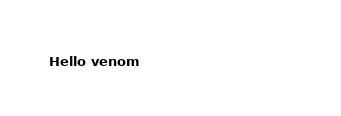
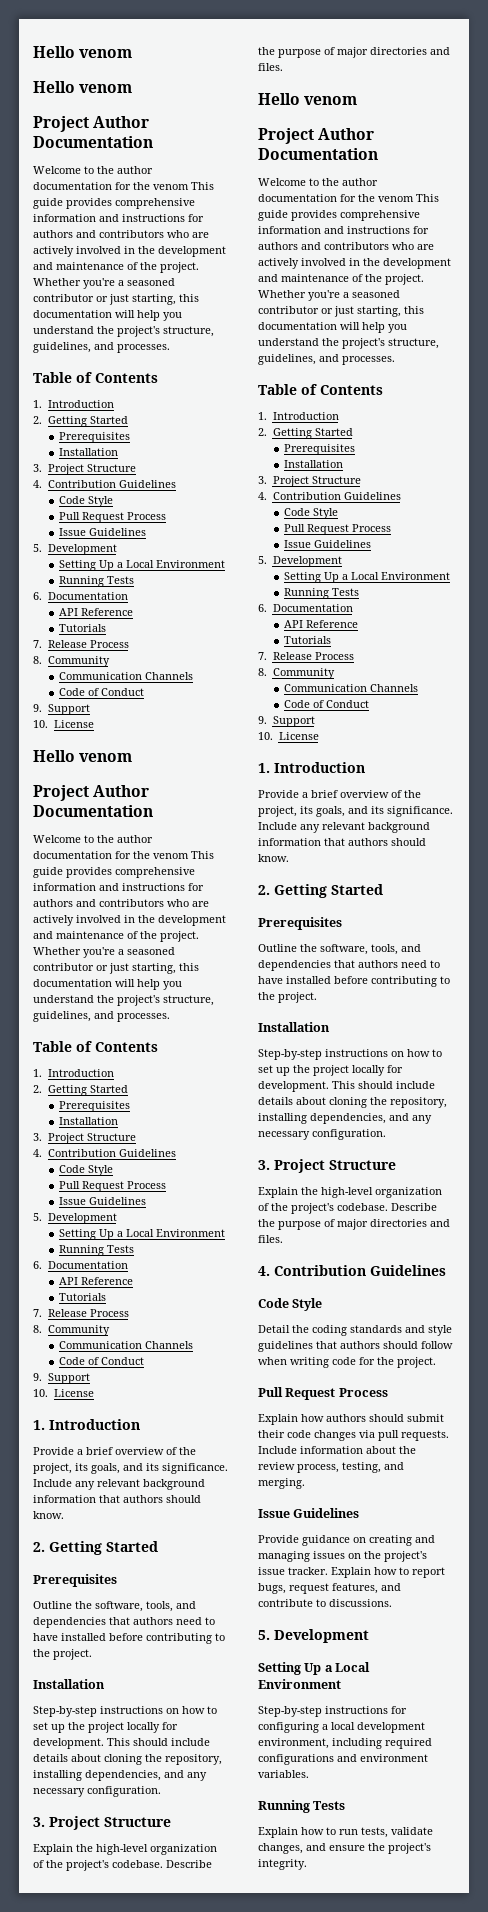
[49,56,140,66] Hello venom -> [33,46,133,58] [33,81,133,93] [33,116,150,132] [33,136,153,148] [33,166,153,174] [33,182,214,190] [33,198,195,209] [33,214,204,222] [33,230,209,238] [33,246,226,257] [33,262,199,273] [33,278,175,289] [33,294,199,305] [33,310,182,321] [33,326,214,337] [33,342,170,353] [33,372,158,383] [33,400,114,408] [33,416,128,427] [59,432,131,443] [59,448,119,456] [33,464,136,475] [33,480,176,488] [59,496,114,507] [59,512,167,523] [59,528,147,536] [33,544,117,555] [59,560,226,571] [59,576,135,587] [33,592,128,600] [59,608,134,616] [59,624,107,632] [33,640,129,648] [33,656,110,667] [59,672,194,680] [59,688,145,696] [33,704,90,715] [33,720,94,728] [33,750,133,762] [33,785,150,801] [33,805,153,817] [33,835,153,843] [33,851,214,859] [33,867,195,878] [33,883,204,891] [33,899,209,907] [33,915,226,926] [33,931,199,942] [33,947,175,958] [33,963,199,974] [33,979,182,990] [33,995,214,1006] [33,1011,170,1022] [33,1041,158,1052] [33,1069,114,1077] [33,1085,128,1096] [59,1101,131,1112] [59,1117,119,1125] [33,1133,136,1144] [33,1149,176,1157] [59,1165,114,1176] [59,1181,167,1192] [59,1197,147,1205] [33,1213,117,1224] [59,1229,226,1240] [59,1245,135,1256] [33,1261,128,1269] [59,1277,134,1285] [59,1293,107,1301] [33,1309,129,1317] [33,1325,110,1336] [59,1341,194,1349] [59,1357,145,1365] [33,1373,90,1384] [33,1389,94,1397] [33,1419,140,1430] [33,1447,196,1455] [33,1463,228,1474] [33,1479,205,1490] [33,1495,201,1503] [33,1511,64,1519] [33,1541,158,1555] [33,1574,117,1587] [33,1601,196,1612] [33,1617,215,1628] [33,1633,225,1644] [33,1649,92,1660] [33,1679,105,1689] [33,1706,217,1717] [33,1722,178,1733] [33,1738,210,1749] [33,1754,222,1765] [33,1770,207,1781] [33,1786,161,1797] [33,1816,171,1830] [33,1844,217,1855] [33,1860,212,1871] [258,47,450,58] [258,63,283,71] [258,93,358,105] [258,128,375,144] [258,148,378,160] [258,178,378,186] [258,194,439,202] [258,210,420,221] [258,226,429,234] [258,242,434,250] [258,258,451,269] [258,274,424,285] [258,290,400,301] [258,306,424,317] [258,322,407,333] [258,338,439,349] [258,354,395,365] [258,384,383,395] [258,412,339,420] [258,428,353,439] [284,444,356,455] [284,460,344,468] [258,476,361,487] [258,492,401,500] [284,508,339,519] [284,524,392,535] [284,540,372,548] [258,556,342,567] [284,572,451,583] [284,588,360,599] [258,604,353,612] [284,620,359,628] [284,636,332,644] [258,652,354,660] [258,668,335,679] [284,684,419,692] [284,700,370,708] [258,716,315,727] [258,732,319,740] [258,762,365,773] [258,790,421,798] [258,806,453,817] [258,822,430,833] [258,838,426,846] [258,854,289,862] [258,884,383,898] [258,917,342,930] [258,944,421,955] [258,960,440,971] [258,976,450,987] [258,992,317,1003] [258,1022,330,1032] [258,1049,442,1060] [258,1065,403,1076] [258,1081,435,1092] [258,1097,447,1108] [258,1113,432,1124] [258,1129,386,1140] [258,1159,396,1173] [258,1187,442,1198] [258,1203,437,1214] [258,1219,450,1230] [258,1235,283,1243] [258,1265,446,1276] [258,1298,323,1311] [258,1325,452,1336] [258,1341,453,1352] [258,1357,436,1368] [258,1387,388,1400] [258,1414,444,1425] [258,1430,449,1441] [258,1446,416,1454] [258,1462,404,1473] [258,1478,305,1489] [258,1508,360,1518] [258,1535,435,1546] [258,1551,427,1562] [258,1567,445,1578] [258,1583,401,1594] [258,1599,392,1607] [258,1629,369,1643] [258,1662,371,1675] [258,1679,341,1689] [258,1706,407,1717] [258,1722,425,1733] [258,1738,432,1749] [258,1754,428,1765] [258,1770,309,1778] [258,1800,346,1813] [258,1827,433,1838] [258,1843,431,1854] [258,1859,307,1870] Hello venom // Hello venom // Project Author Documentation // Welcome to the author documentation for the venom This guide provides comprehensive information and instructions for authors and contributors who are actively involved in the development and maintenance of the project. Whether you're a seasoned contributor or just starting, this documentation will help you understand the project's structure, guidelines, and processes. // Table of Contents // 1. Introduction // 2. Getting Started // Prerequisites // Installation // 3. Project Structure // 4. Contribution Guidelines // Code Style // Pull Request Process // Issue Guidelines // 5. Development // Setting Up a Local Environment // Running Tests // 6. Documentation // API Reference // Tutorials // 7. Release Process // 8. Community // Communication Channels // Code of Conduct // 9. Support // 10. License // Hello venom // Project Author Documentation // Welcome to the author documentation for the venom This guide provides comprehensive information and instructions for authors and contributors who are actively involved in the development and maintenance of the project. Whether you're a seasoned contributor or just starting, this documentation will help you understand the project's structure, guidelines, and processes. // Table of Contents // 1. Introduction // 2. Getting Started // Prerequisites // Installation // 3. Project Structure // 4. Contribution Guidelines // Code Style // Pull Request Process // Issue Guidelines // 5. Development // Setting Up a Local Environment // Running Tests // 6. Documentation // API Reference // Tutorials // 7. Release Process // 8. Community // Communication Channels // Code of Conduct // 9. Support // 10. License // 1. Introduction // Provide a brief overview of the project, its goals, and its significance. Include any relevant background information that authors should know. // 2. Getting Started // Prerequisites // Outline the software, tools, and dependencies that authors need to have installed before contributing to the project. // Installation // Step-by-step instructions on how to set up the project locally for development. This should include details about cloning the repository, installing dependencies, and any necessary configuration. // 3. Project Structure // Explain the high-level organization of the project's codebase. Describe the purpose of major directories and files. // Hello venom // Project Author Documentation // Welcome to the author documentation for the venom This guide provides comprehensive information and instructions for authors and contributors who are actively involved in the development and maintenance of the project. Whether you're a seasoned contributor or just starting, this documentation will help you understand the project's structure, guidelines, and processes. // Table of Contents // 1. Introduction // 2. Getting Started // Prerequisites // Installation // 3. Project Structure // 4. Contribution Guidelines // Code Style // Pull Request Process // Issue Guidelines // 5. Development // Setting Up a Local Environment // Running Tests // 6. Documentation // API Reference // Tutorials // 7. Release Process // 8. Community // Communication Channels // Code of Conduct // 9. Support // 10. License // 1. Introduction // Provide a brief overview of the project, its goals, and its significance. Include any relevant background information that authors should know. // 2. Getting Started // Prerequisites // Outline the software, tools, and dependencies that authors need to have installed before contributing to the project. // Installation // Step-by-step instructions on how to set up the project locally for development. This should include details about cloning the repository, installing dependencies, and any necessary configuration. // 3. Project Structure // Explain the high-level organization of the project's codebase. Describe the purpose of major directories and files. // 4. Contribution Guidelines // Code Style // Detail the coding standards and style guidelines that authors should follow when writing code for the project. // Pull Request Process // Explain how authors should submit their code changes via pull requests. Include information about the review process, testing, and merging. // Issue Guidelines // Provide guidance on creating and managing issues on the project's issue tracker. Explain how to report bugs, request features, and contribute to discussions. // 5. Development // Setting Up a Local Environment // Step-by-step instructions for configuring a local development environment, including required configurations and environment variables. // Running Tests // Explain how to run tests, validate changes, and ensure the project's integrity.

